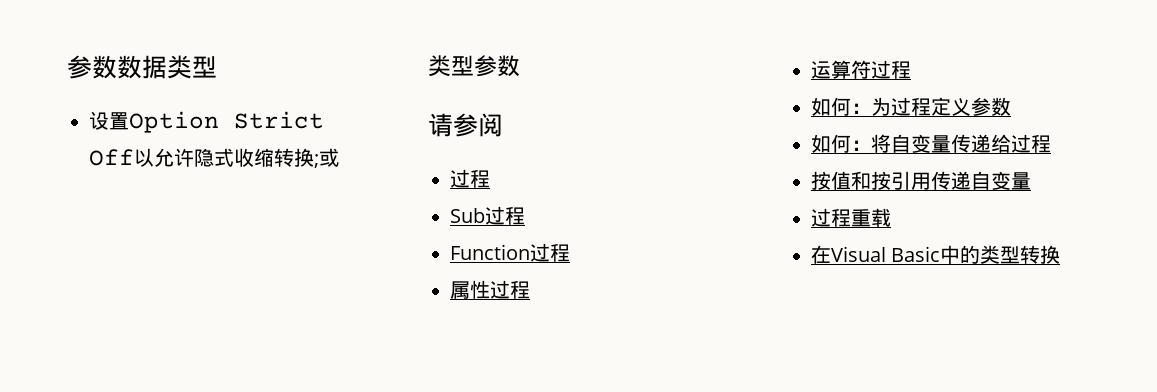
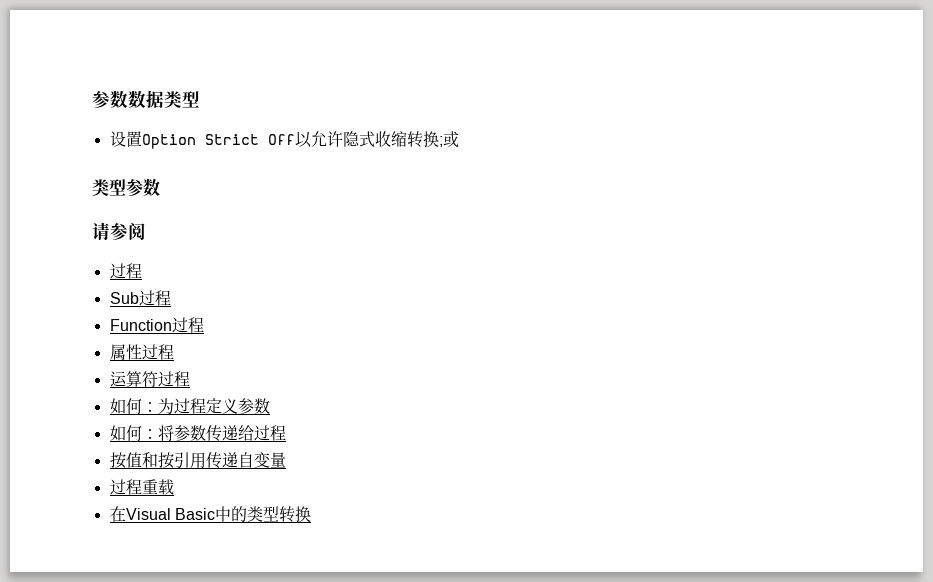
[891,134,951,153] 自变量 -> [173,425,206,441] 参数

